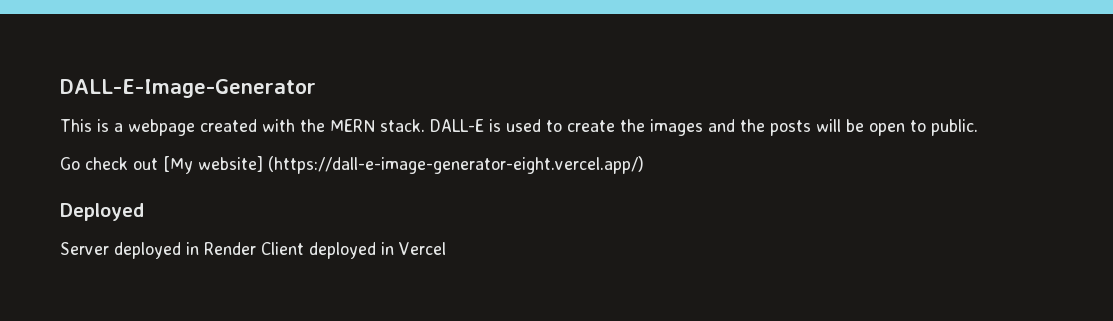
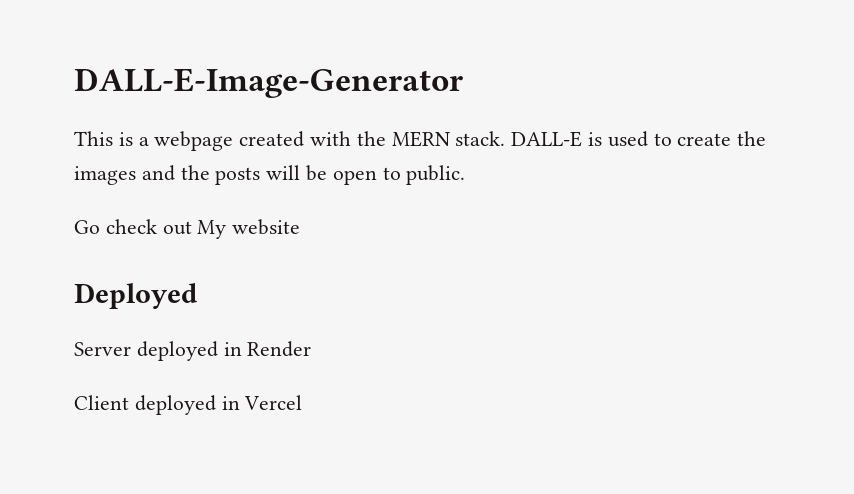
[163,156,644,174] [My website] (https://dall-e-image-generator-eight.vercel.app/) -> [197,219,301,239] My website
(256, 248) none -> (312, 349) //

